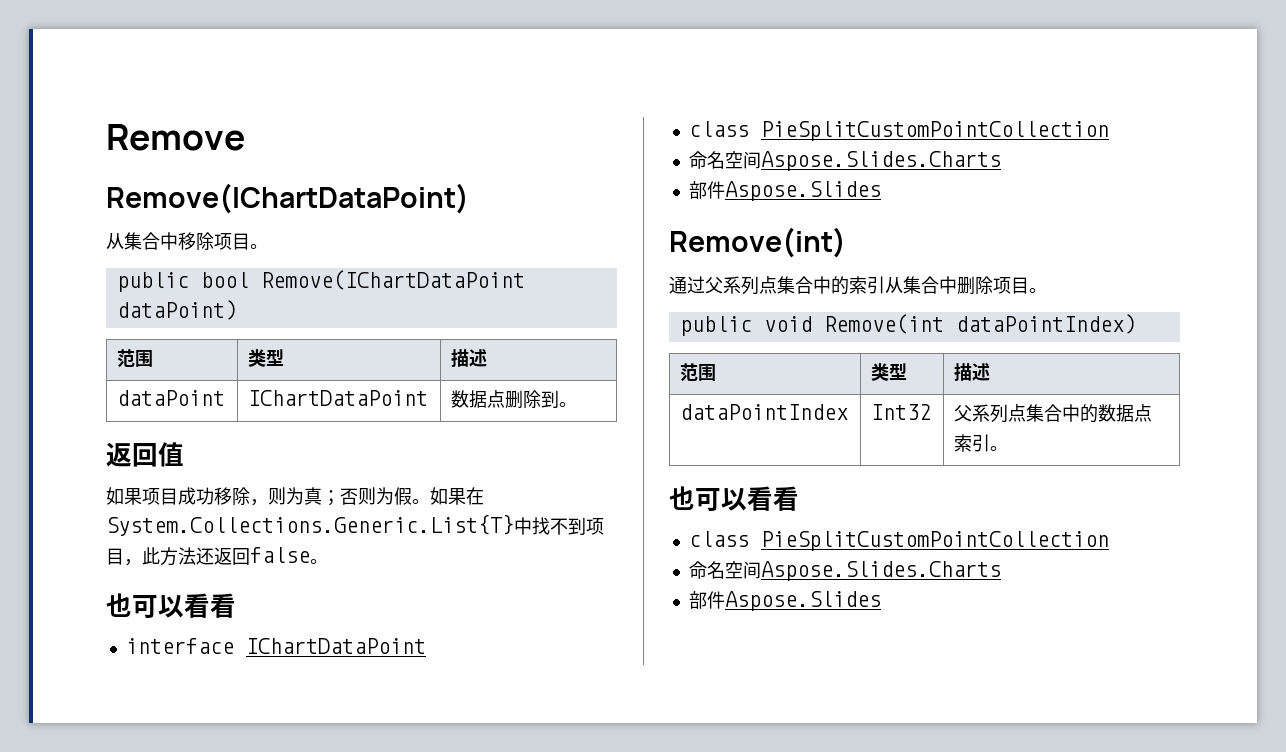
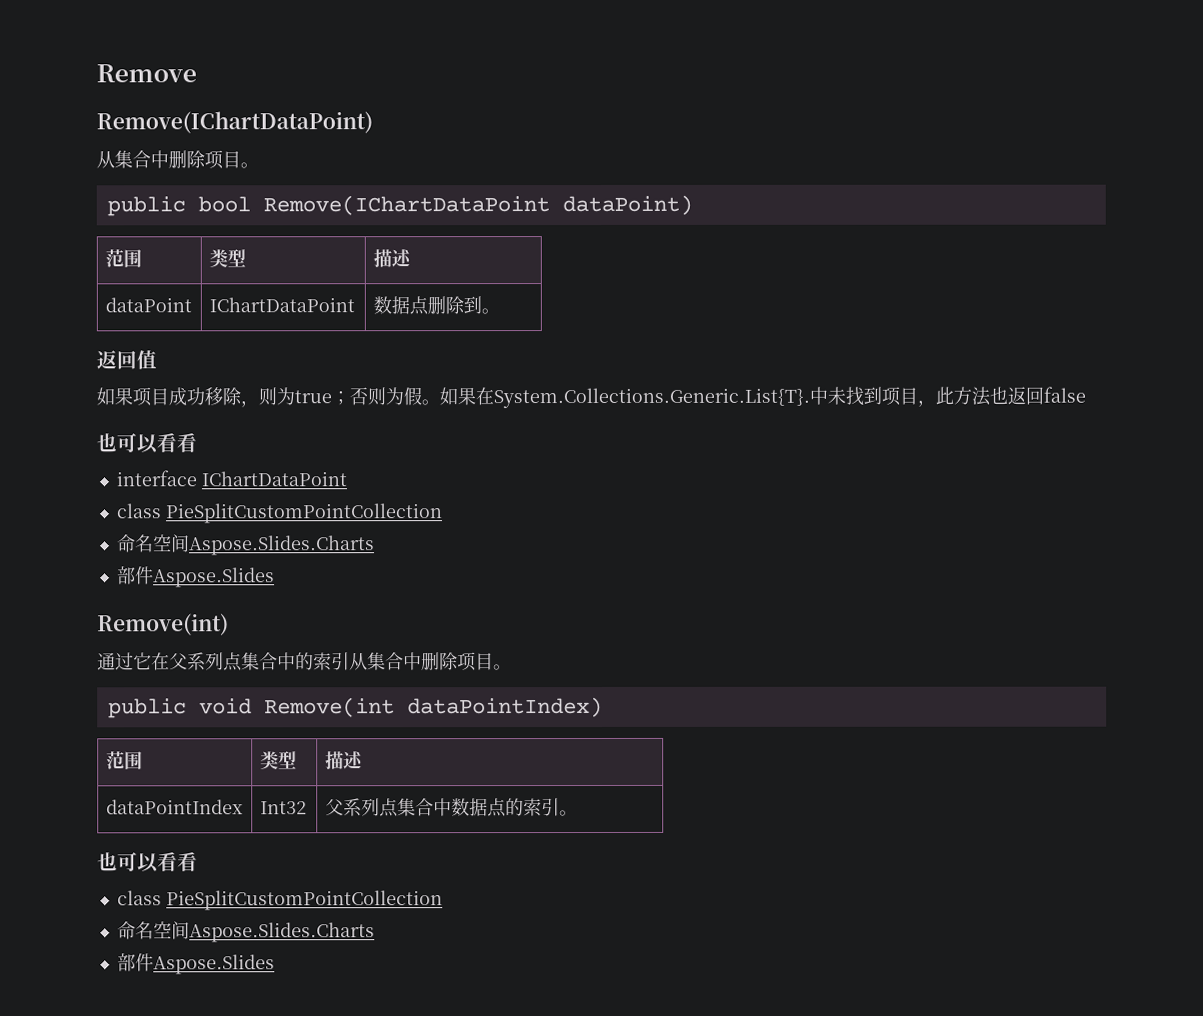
[178,232,196,250] 移 -> [168,150,187,169] 删
[304,487,322,505] 真 -> [294,390,332,404] true
[106,514,568,536] System.Collections.Generic.List{T}中找不 -> [493,386,864,409] System.Collections.Generic.List{T}.中未找
[196,547,214,565] 还 -> [989,386,1008,405] 也
[310,559,328,564] 。 -> (1086, 394) none
(705, 285) none -> [133,652,170,671] 它在
[1080,404,1153,423] 的数据点 -> [450,798,524,818] 数据点的

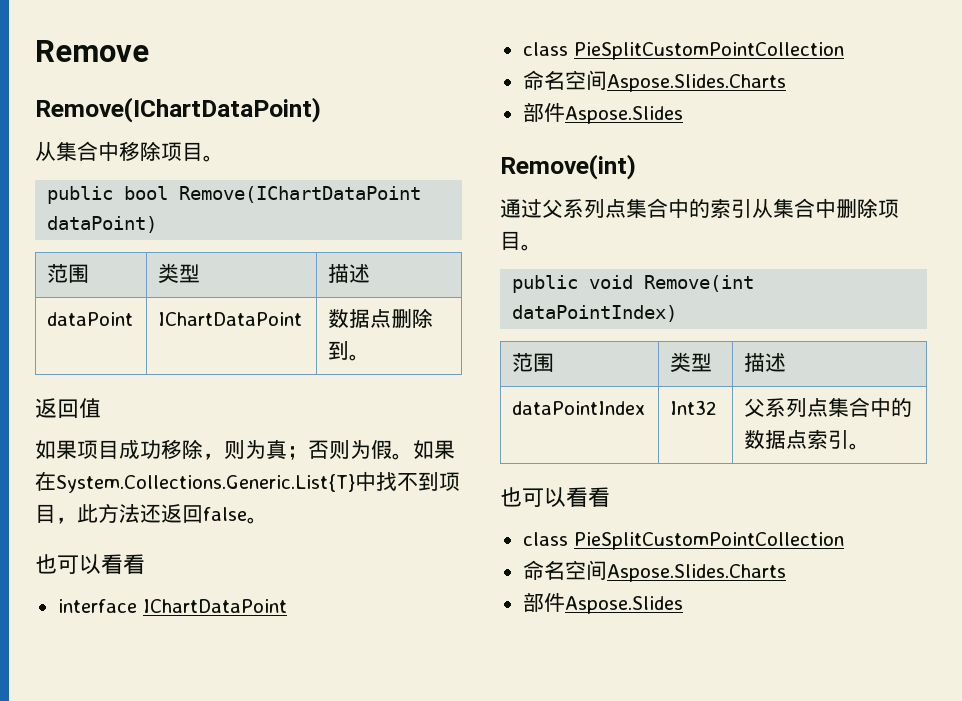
[168,150,187,169] 删 -> [119,141,140,161] 移
[294,390,332,404] true -> [266,440,287,460] 真
[493,386,864,409] System.Collections.Generic.List{T}.中未找 -> [56,471,418,493] System.Collections.Generic.List{T}中找不
[989,386,1008,405] 也 -> [140,504,161,523] 还
(1086, 394) none -> [247,517,268,524] 。
[133,652,170,671] 它在 -> (542, 208) none
[450,798,524,818] 数据点的 -> [891,398,913,417] [744,430,808,449] 的数据点

